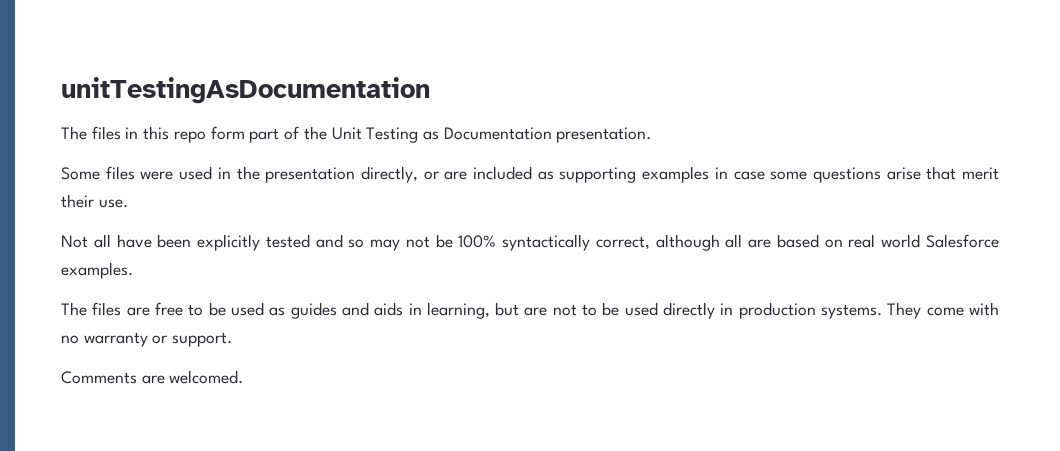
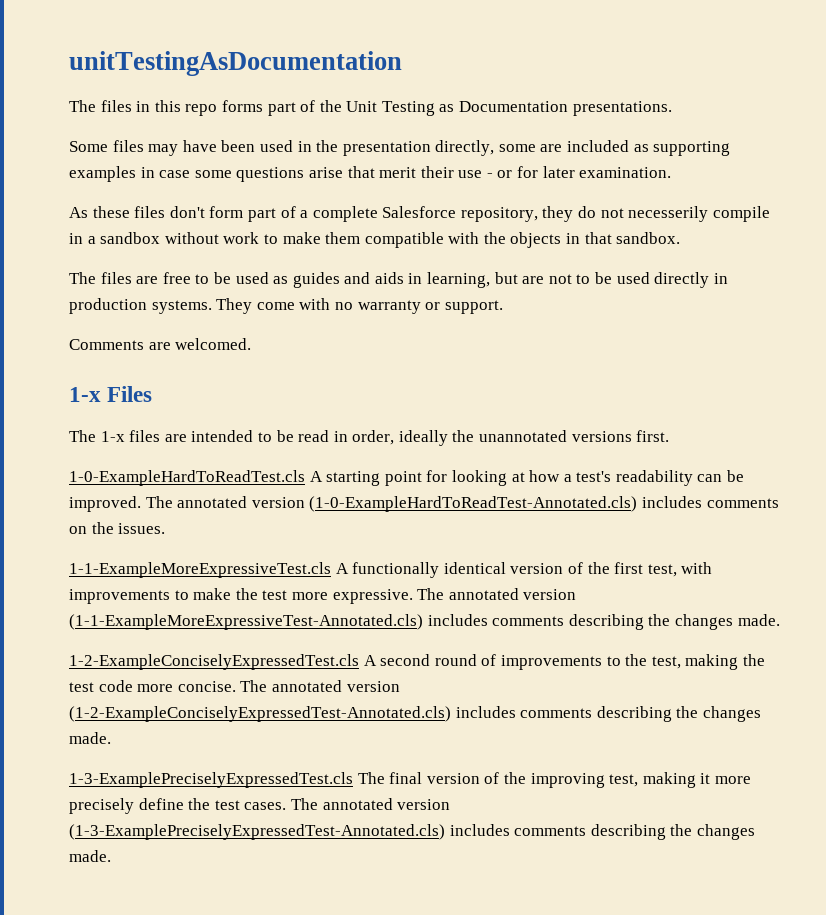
[210,126,245,140] form -> [221,100,263,112] forms
[556,127,652,143] presentation. -> [572,101,672,116] presentations.
[140,171,174,180] were -> [148,140,256,156] may have been
[423,171,439,180] or -> [498,144,536,152] some
[98,199,128,208] [61,234,1000,251] [61,262,133,279] use. // Not all have been explicitly tested and so may not be 100% syntactically correct, although all are based on real world Salesforce examples. -> [458,166,672,178] [69,206,770,222] [69,232,681,248] use - or for later examination. // As these files don't form part of a complete Salesforce repository, they do not necesserily compile in a sandbox without work to make them compatible with the objects in that sandbox.
(244, 377) none -> [69,386,153,402] [69,430,670,446] [69,470,745,486] [69,496,779,512] [69,522,166,534] [69,562,713,578] [69,588,577,604] [69,614,780,630] [69,654,765,670] [69,680,400,692] [69,706,761,722] [69,732,111,744] [69,772,751,788] [69,798,451,814] [69,824,755,840] [69,850,111,862] // 1-x Files // The 1-x files are intended to be read in order, ideally the unannotated versions first. // 1-0-ExampleHardToReadTest.cls A starting point for looking at how a test's readability can be improved. The annotated version (1-0-ExampleHardToReadTest-Annotated.cls) includes comments on the issues. // 1-1-ExampleMoreExpressiveTest.cls A functionally identical version of the first test, with improvements to make the test more expressive. The annotated version (1-1-ExampleMoreExpressiveTest-Annotated.cls) includes comments describing the changes made. // 1-2-ExampleConciselyExpressedTest.cls A second round of improvements to the test, making the test code more concise. The annotated version (1-2-ExampleConciselyExpressedTest-Annotated.cls) includes comments describing the changes made. // 1-3-ExamplePreciselyExpressedTest.cls The final version of the improving test, making it more precisely define the test cases. The annotated version (1-3-ExamplePreciselyExpressedTest-Annotated.cls) includes comments describing the changes made.

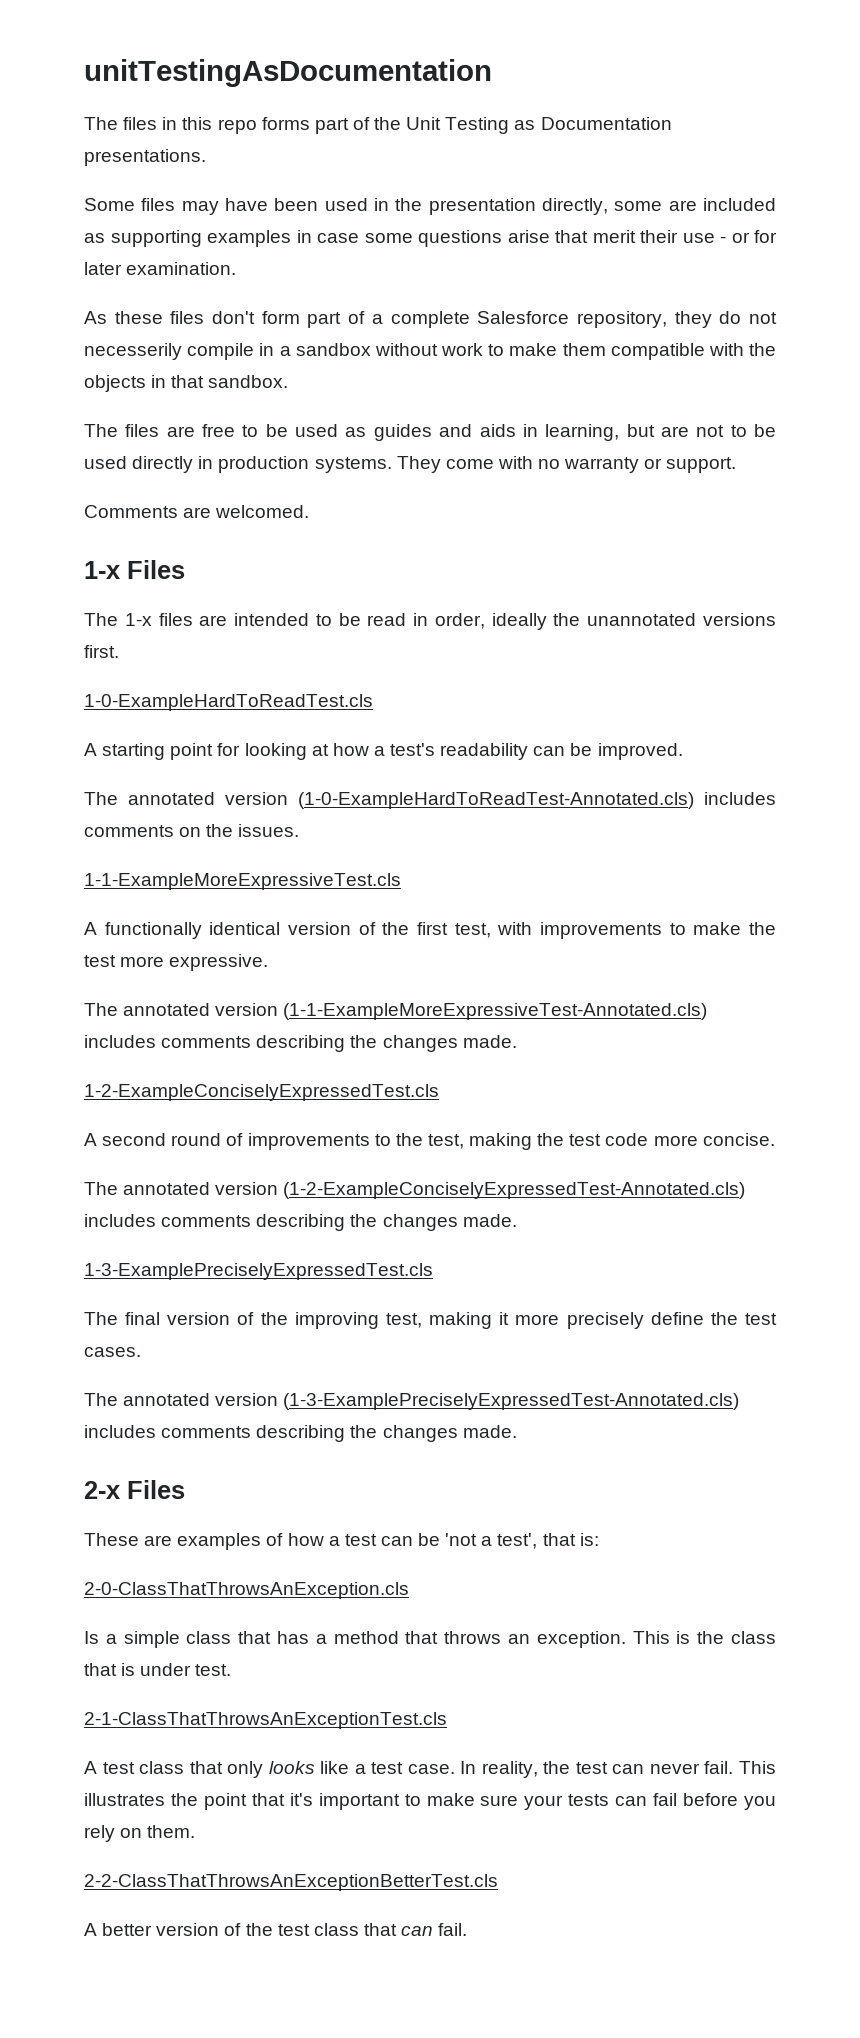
(305, 478) none -> (373, 702) //
(141, 504) none -> (683, 751) //
(331, 570) none -> (401, 881) //
(413, 596) none -> (269, 962) //
(359, 662) none -> (439, 1092) //
(236, 686) none -> (775, 1139) //
(353, 780) none -> (433, 1271) //
(287, 806) none -> (141, 1352) //
(111, 856) none -> [84,1480,185,1499] [84,1533,599,1550] [84,1582,409,1599] [84,1631,776,1648] [84,1663,232,1676] [84,1712,447,1729] [84,1761,776,1778] [84,1793,777,1810] [84,1825,196,1842] [84,1874,498,1891] [84,1923,468,1936] // 2-x Files // These are examples of how a test can be 'not a test', that is: // 2-0-ClassThatThrowsAnException.cls // Is a simple class that has a method that throws an exception. This is the class that is under test. // 2-1-ClassThatThrowsAnExceptionTest.cls // A test class that only looks like a test case. In reality, the test can never fail. This illustrates the point that it's important to make sure your tests can fail before you rely on them. // 2-2-ClassThatThrowsAnExceptionBetterTest.cls // A better version of the test class that can fail.

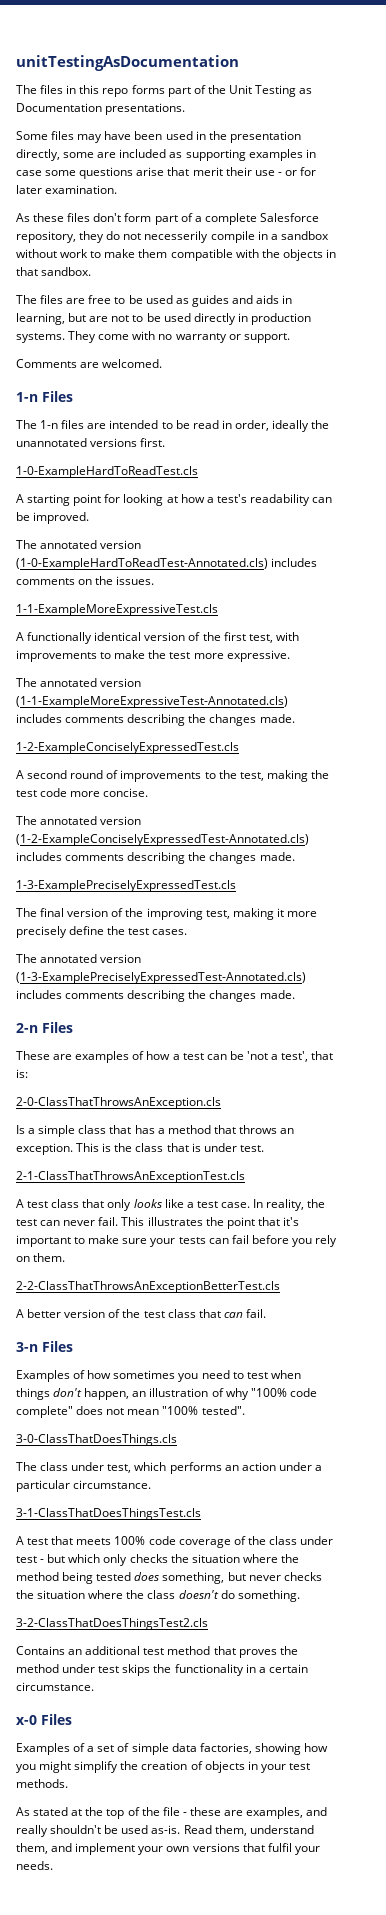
[84,561,120,579] 1-x -> [16,392,38,402] 1-n
[124,613,152,626] 1-x -> [40,420,59,429] 1-n
[84,1481,120,1499] 2-x -> [16,1023,38,1033] 2-n
(468, 1929) none -> [16,1341,73,1352] [16,1370,301,1382] [16,1388,317,1400] [16,1406,245,1418] [16,1434,177,1446] [16,1462,322,1474] [16,1480,152,1492] [16,1508,201,1520] [16,1536,334,1548] [16,1554,299,1566] [16,1572,322,1584] [16,1590,300,1602] [16,1618,208,1630] [16,1646,298,1658] [16,1664,308,1676] [16,1682,94,1691] [16,1714,72,1725] [16,1743,328,1755] [16,1761,310,1773] [16,1779,68,1788] [16,1807,328,1819] [16,1825,314,1837] [16,1843,320,1855] [16,1861,53,1870] // 3-n Files // Examples of how sometimes you need to test when things don't happen, an illustration of why "100% code complete" does not mean "100% tested". // 3-0-ClassThatDoesThings.cls // The class under test, which performs an action under a particular circumstance. // 3-1-ClassThatDoesThingsTest.cls // A test that meets 100% code coverage of the class under test - but which only checks the situation where the method being tested does something, but never checks the situation where the class doesn't do something. // 3-2-ClassThatDoesThingsTest2.cls // Contains an additional test method that proves the method under test skips the functionality in a certain circumstance. // x-0 Files // Examples of a set of simple data factories, showing how you might simplify the creation of objects in your test methods. // As stated at the top of the file - these are examples, and really shouldn't be used as-is. Read them, understand them, and implement your own versions that fulfil your needs.

